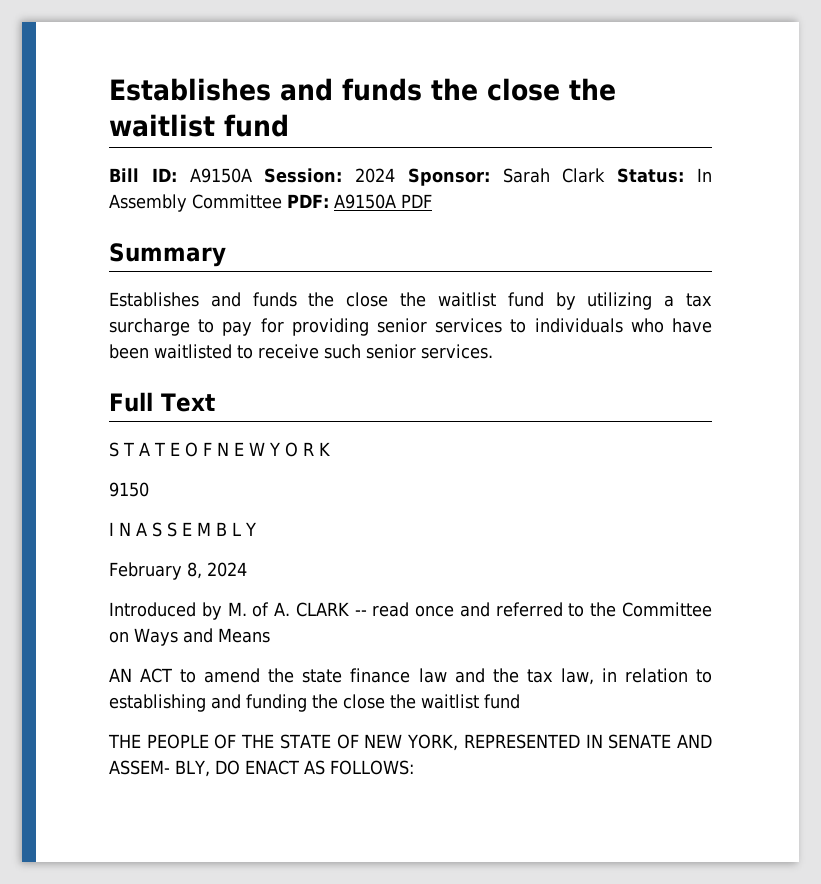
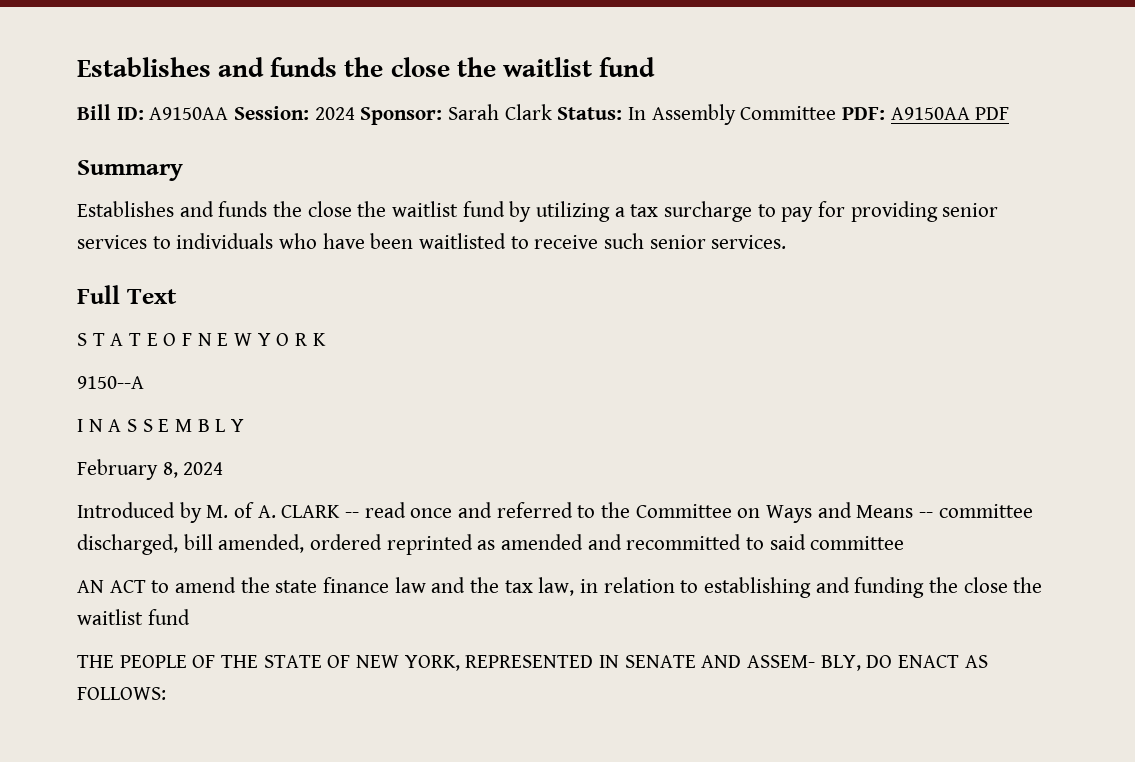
[189,168,252,183] A9150A -> [149,107,229,120] A9150AA
[333,194,396,209] A9150A -> [890,107,970,120] A9150AA
[109,482,149,497] 9150 -> [77,376,144,389] 9150--A
(270, 635) none -> [919,504,1033,518] [77,534,905,555] -- committee discharged, bill amended, ordered reprinted as amended and recommitted to said committee

